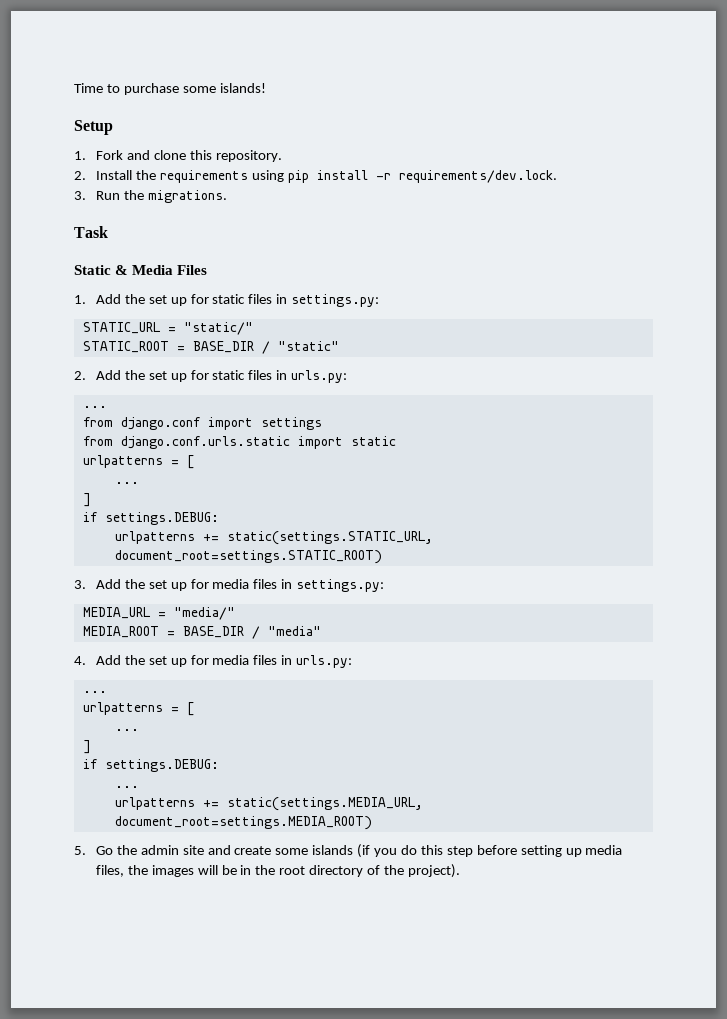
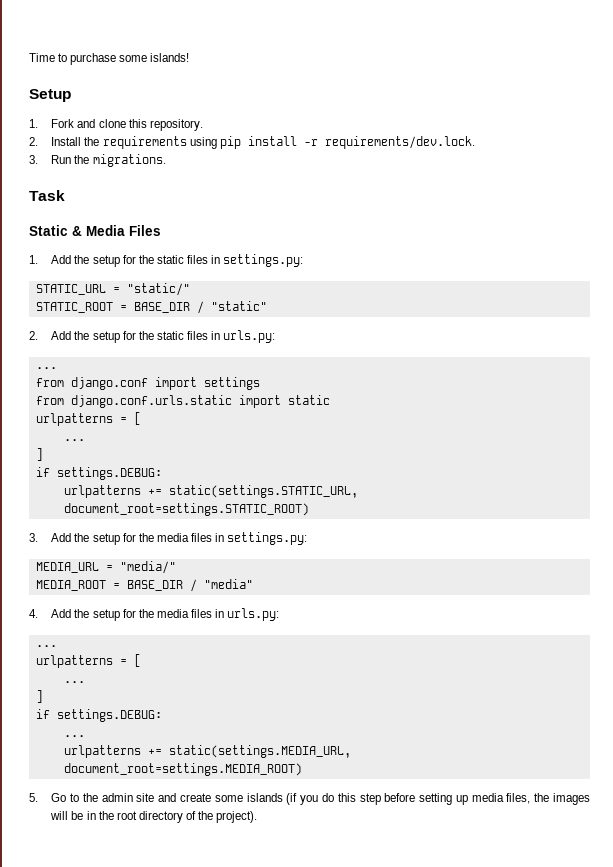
[148,294,209,306] set up for -> [92,255,154,267] setup for the
[148,370,209,382] set up for -> [92,331,154,343] setup for the
[148,579,209,591] set up for -> [92,533,154,545] setup for the
[148,655,209,667] set up for -> [92,609,154,621] setup for the
(113, 850) none -> [70,793,80,802] to

